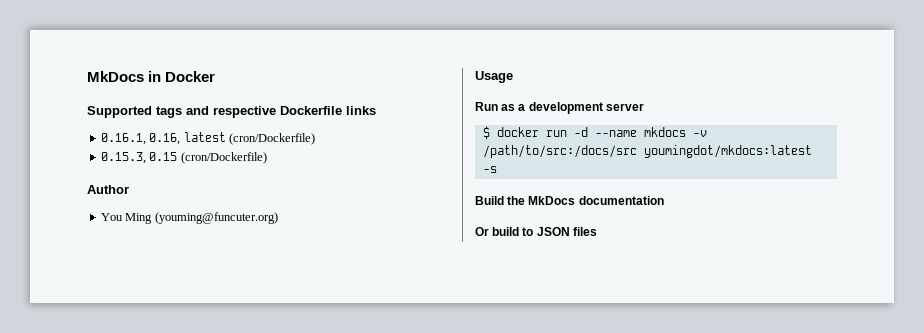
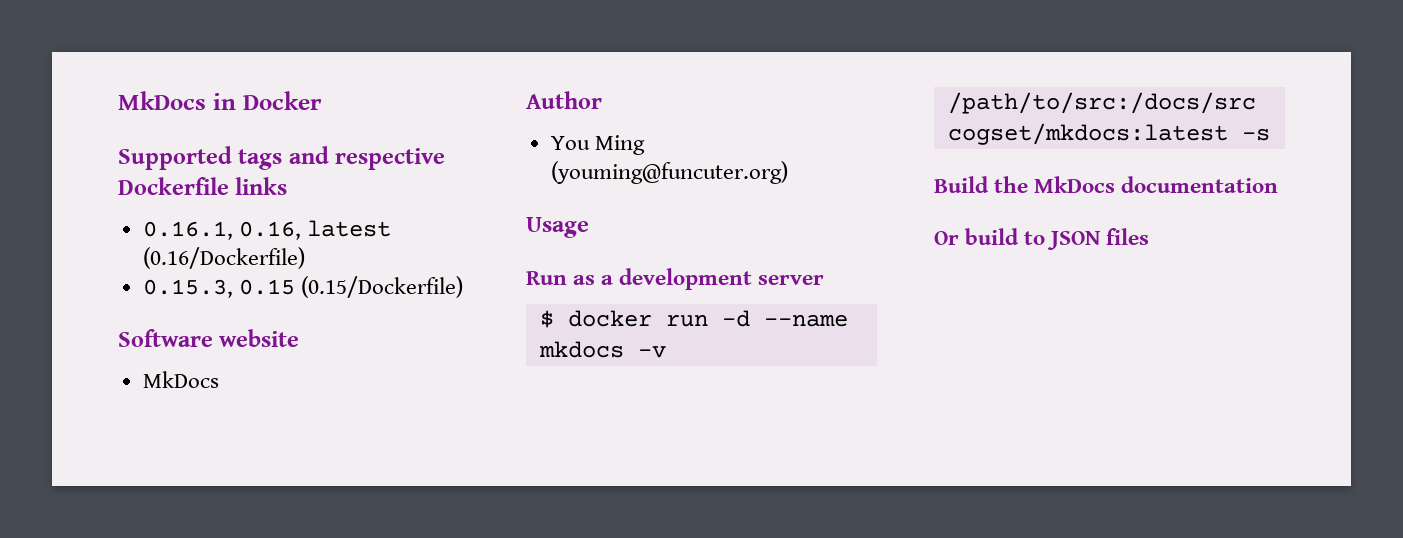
[228,133,315,145] (cron/Dockerfile) -> [142,247,305,269] (0.16/Dockerfile)
[180,152,267,164] (cron/Dockerfile) -> [300,276,463,298] [118,329,300,347] [142,371,219,388] (0.15/Dockerfile) // Software website // MkDocs
[643,145,812,158] youmingdot/mkdocs:latest -> [947,123,1228,145] cogset/mkdocs:latest

